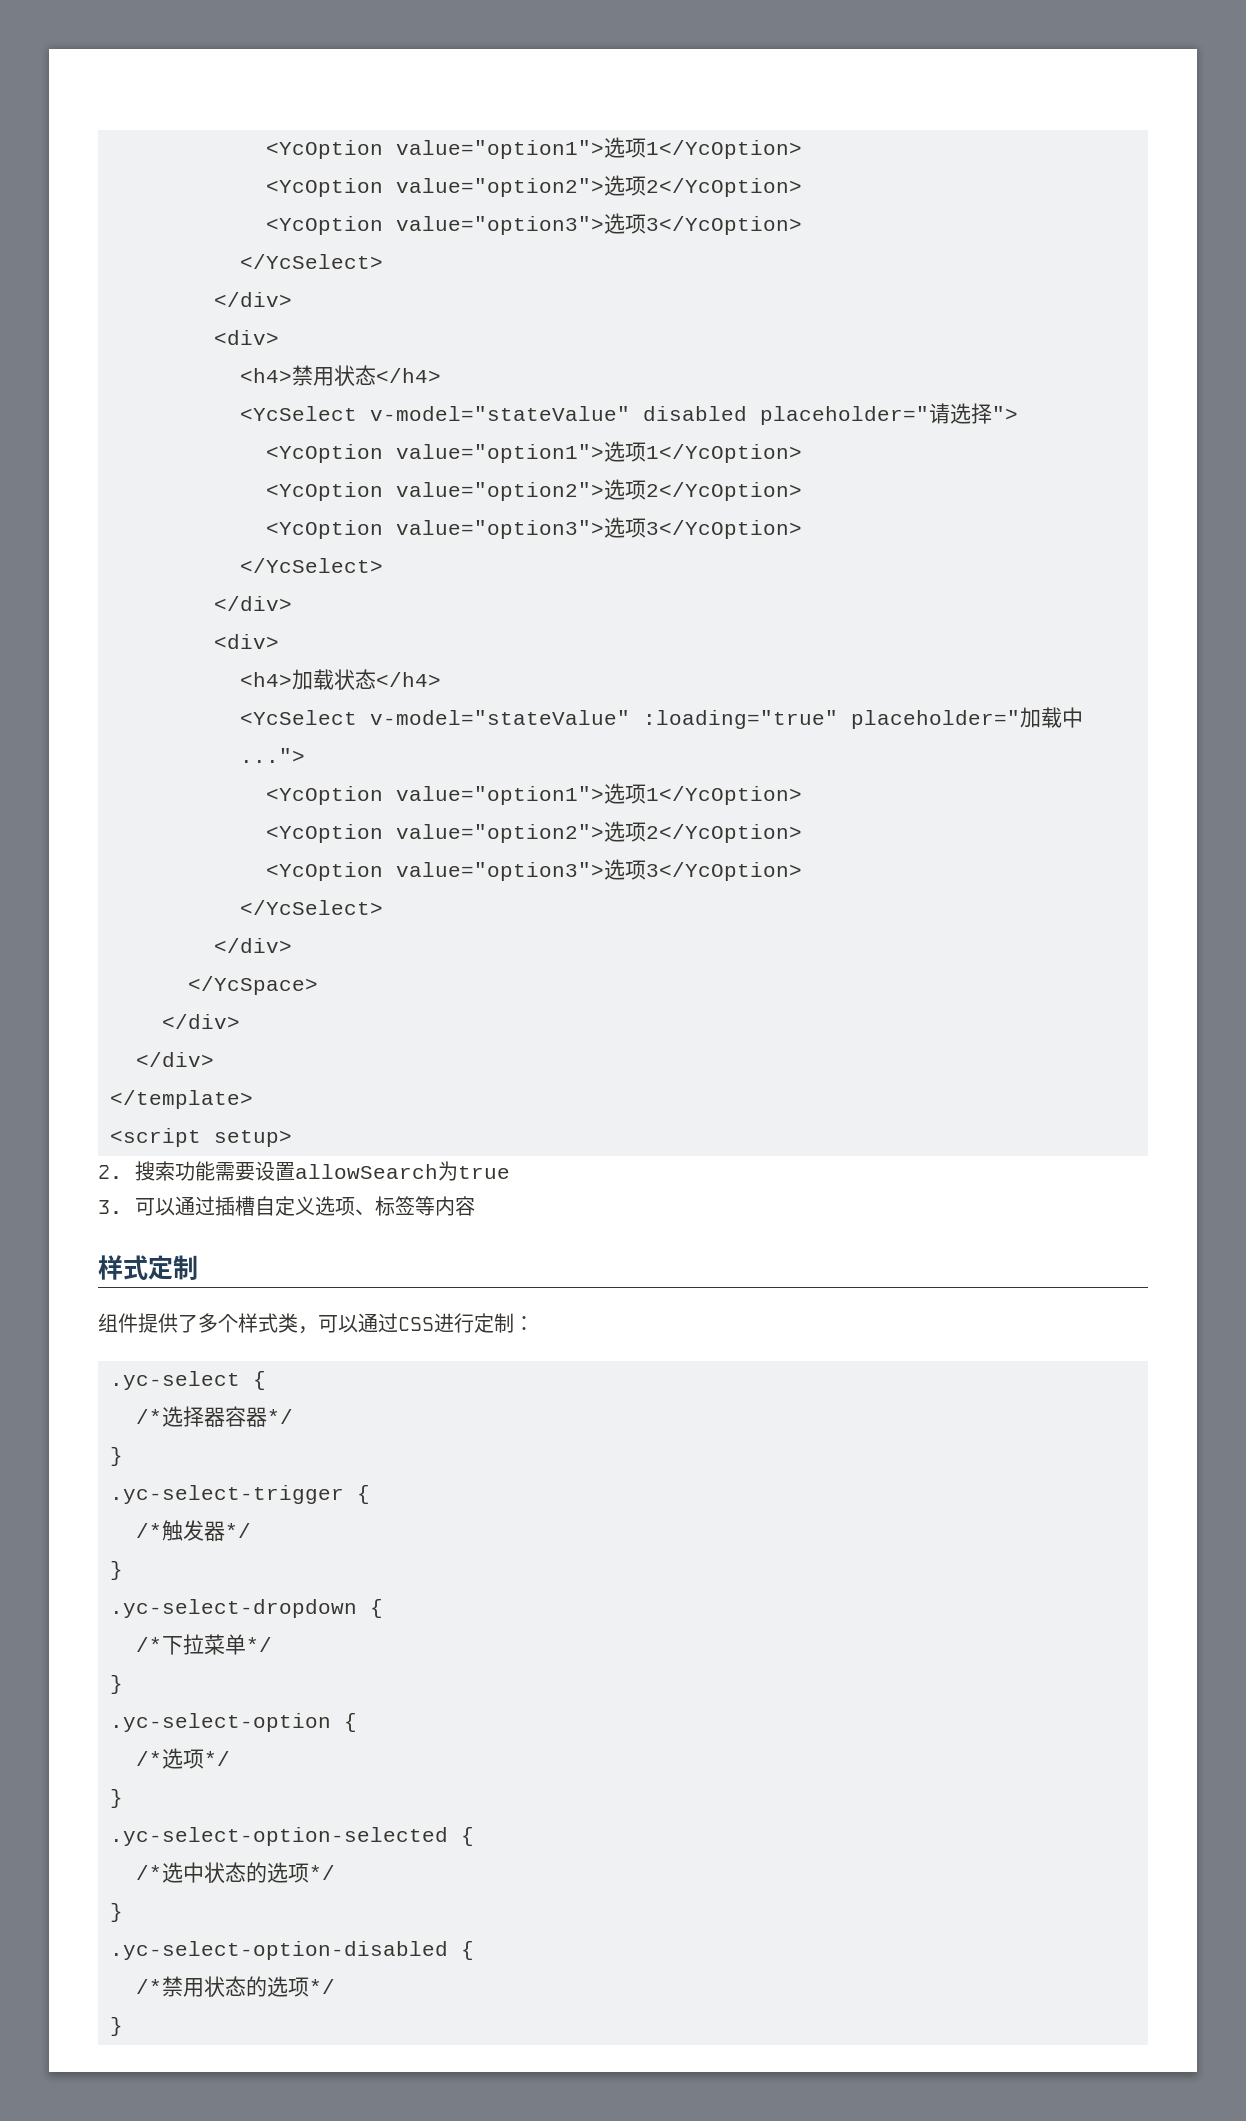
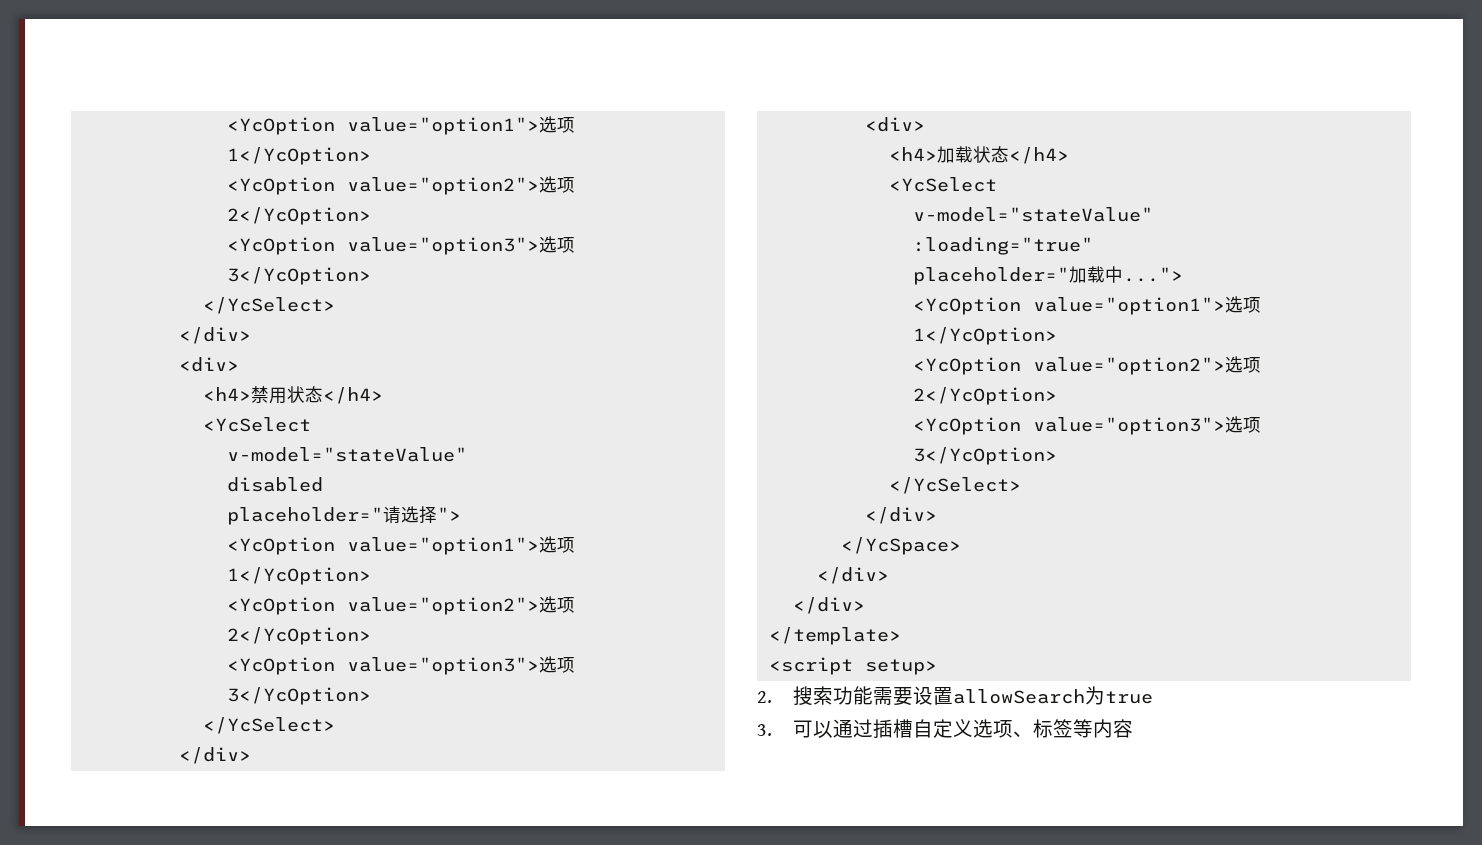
[370,406,630,421] v-model="stateValue" -> [226,447,467,462] // v-model="stateValue" //
(747, 413) none -> (323, 484) //
[370,710,630,725] v-model="stateValue" -> [912,207,1153,222] // v-model="stateValue" //
(838, 719) none -> (1093, 246) //
[98,1255,198,1280] [98,1313,534,1334] [110,1371,266,1390] [136,1406,293,1427] [110,1447,123,1466] [110,1485,370,1504] [136,1520,251,1541] [110,1561,123,1580] [110,1599,383,1618] [136,1634,272,1655] [110,1675,123,1694] [110,1713,357,1732] [136,1748,230,1769] [110,1789,123,1808] [110,1827,474,1846] [136,1862,335,1883] [110,1903,123,1922] [110,1941,474,1960] [136,1976,335,1997] [110,2017,123,2036] // 样式定制 // 组件提供了多个样式类，可以通过CSS进行定制： // .yc-select { // /*选择器容器*/ // } // .yc-select-trigger { // /*触发器*/ // } // .yc-select-dropdown { // /*下拉菜单*/ // } // .yc-select-option { // /*选项*/ // } // .yc-select-option-selected { // /*选中状态的选项*/ // } // .yc-select-option-disabled { // /*禁用状态的选项*/ // } -> (1134, 728) none

